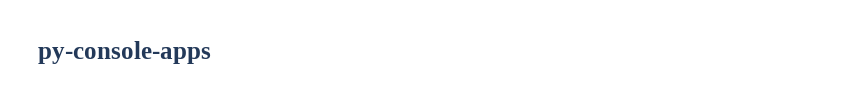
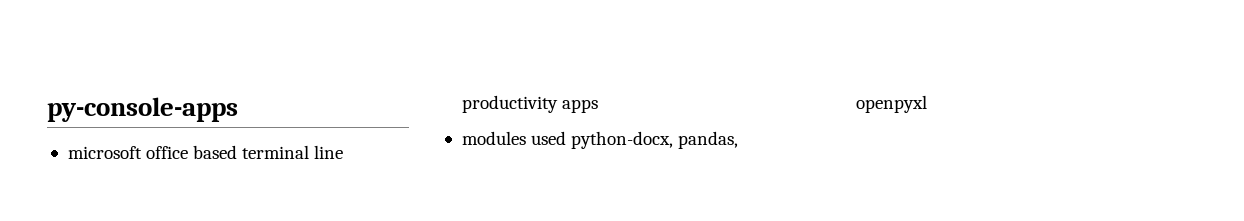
(211, 52) none -> [67,145,344,159] [461,95,599,113] [461,131,739,149] [855,95,927,113] // microsoft office based terminal line productivity apps // modules used python-docx, pandas, openpyxl

